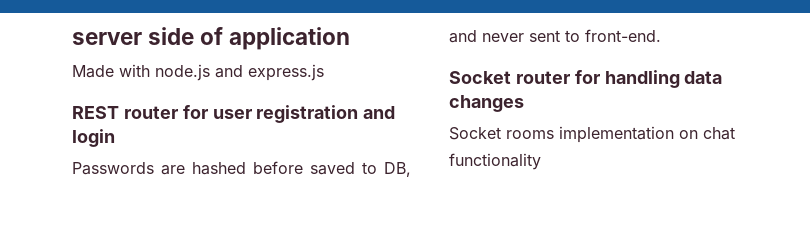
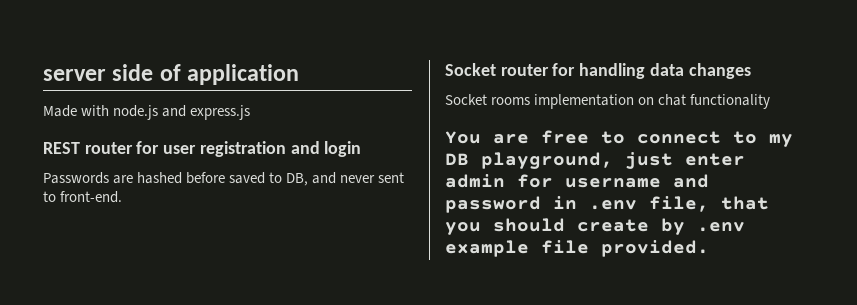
(541, 161) none -> [445,130,793,147] [445,152,745,169] [445,174,709,188] [445,196,769,213] [445,218,745,235] [445,240,709,257] // You are free to connect to my DB playground, just enter admin for username and password in .env file, that you should create by .env example file provided.

